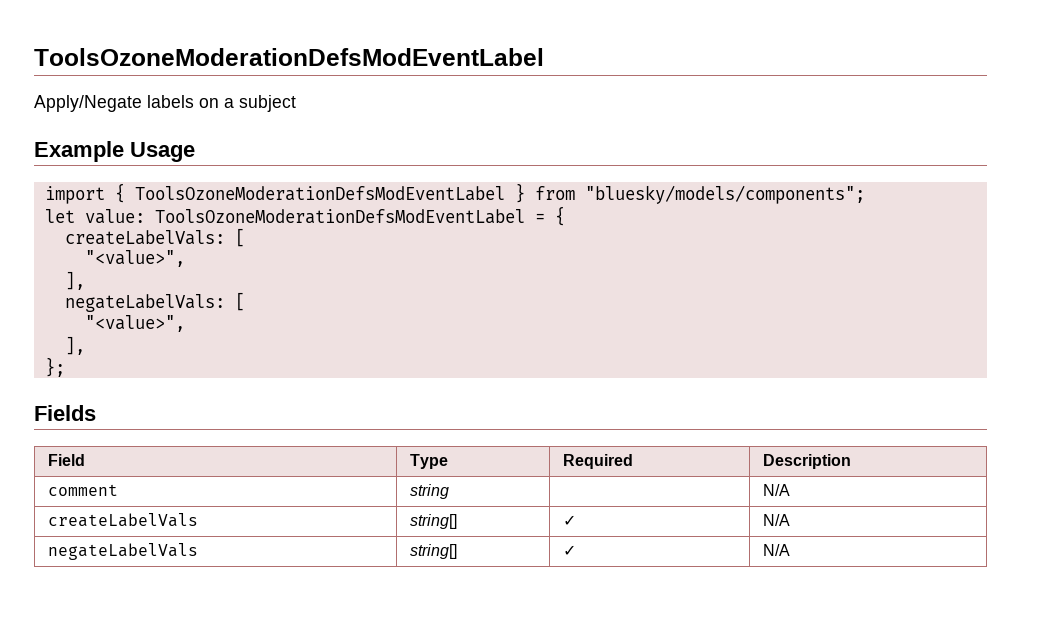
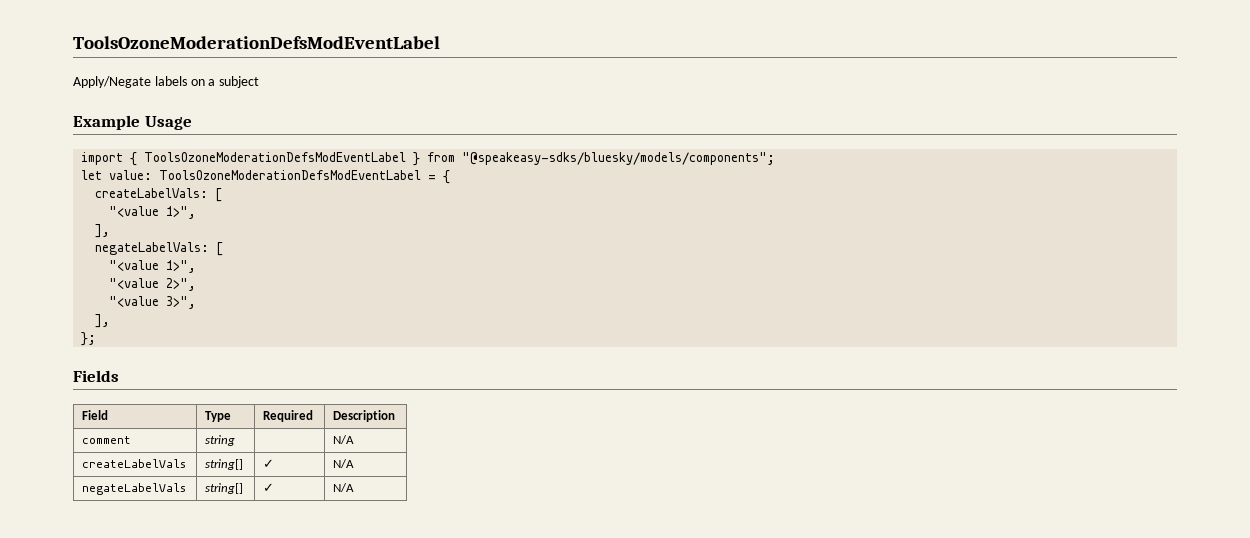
[584,185,865,204] "bluesky/models/components"; -> [462,152,776,165] "@speakeasy-sdks/bluesky/models/components";
[84,250,185,267] "<value>", -> [109,206,197,219] "<value 1>",
[84,315,185,332] "<value>", -> [109,260,197,273] [109,278,197,291] [109,296,197,309] "<value 1>", // "<value 2>", // "<value 3>",

